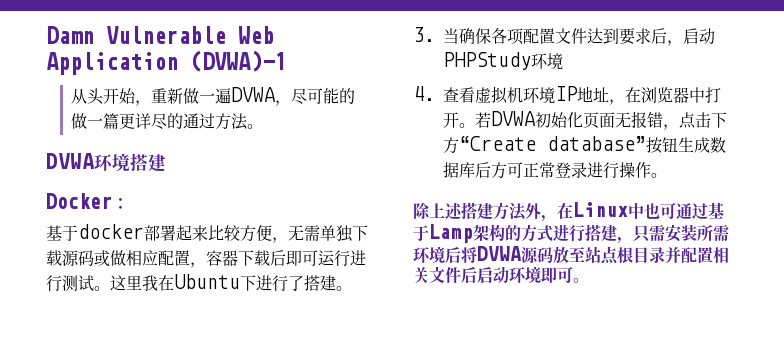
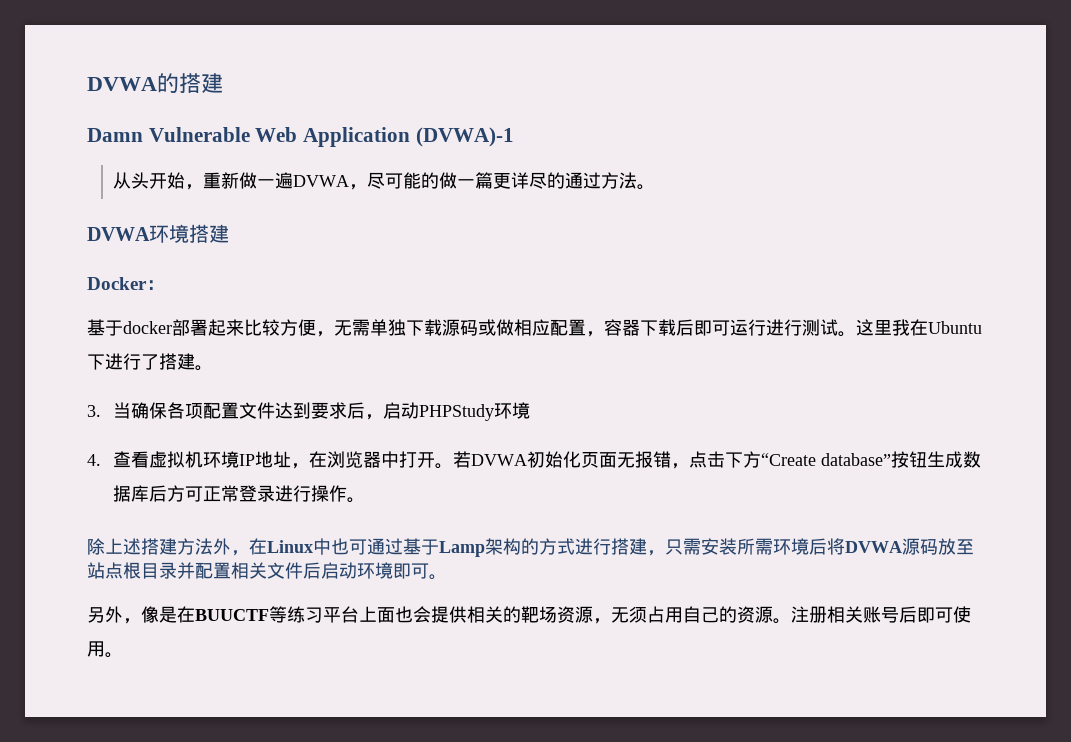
(46, 35) none -> [87,73,223,93] DVWA的搭建 //
(589, 280) none -> [87,606,971,624] [87,641,123,658] // 另外，像是在BUUCTF等练习平台上面也会提供相关的靶场资源，无须占用自己的资源。注册相关账号后即可使用。

